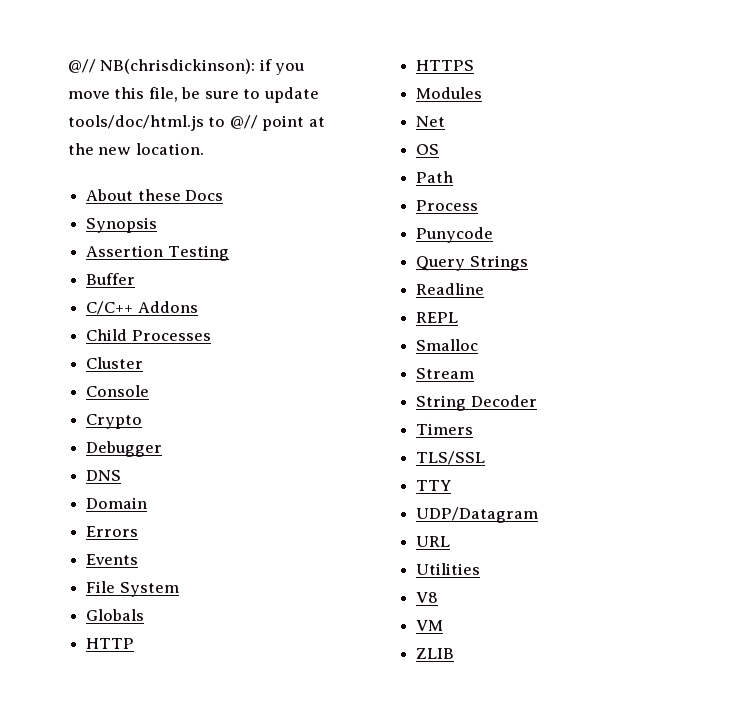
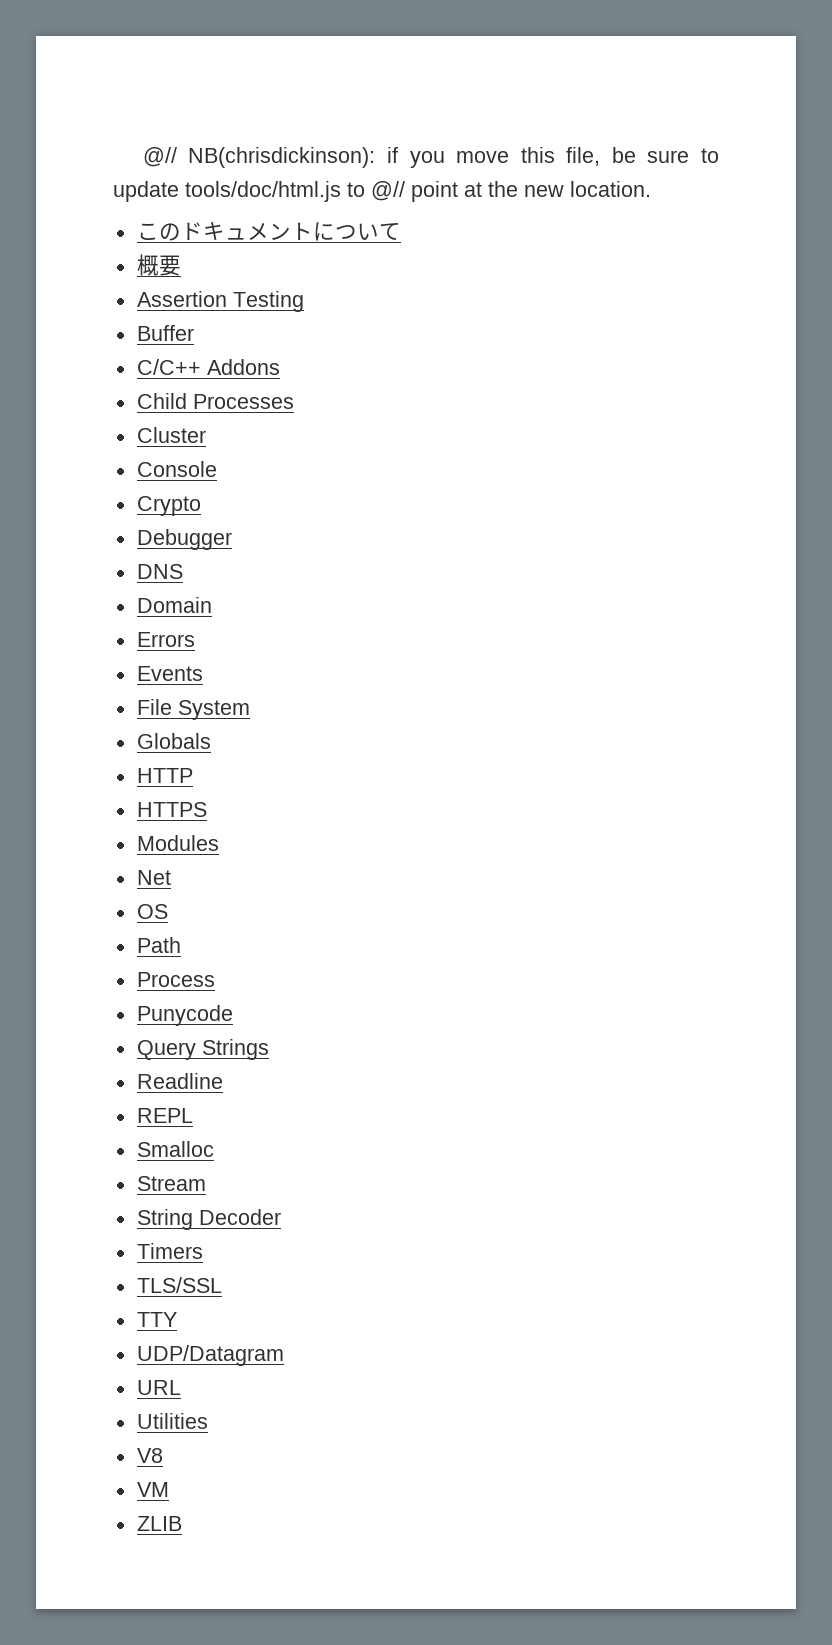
[86,189,224,201] [86,217,158,233] About these Docs // Synopsis -> [136,222,401,241] [136,254,181,276] このドキュメントについて // 概要

